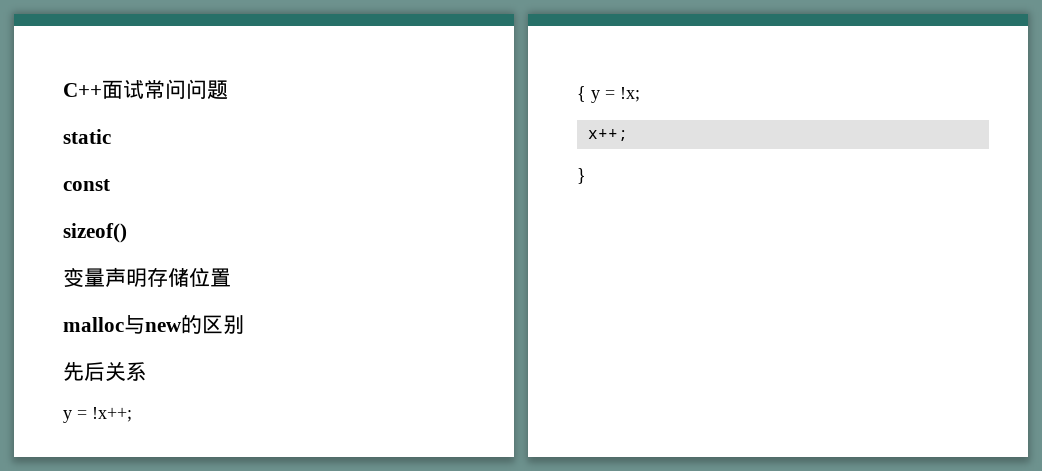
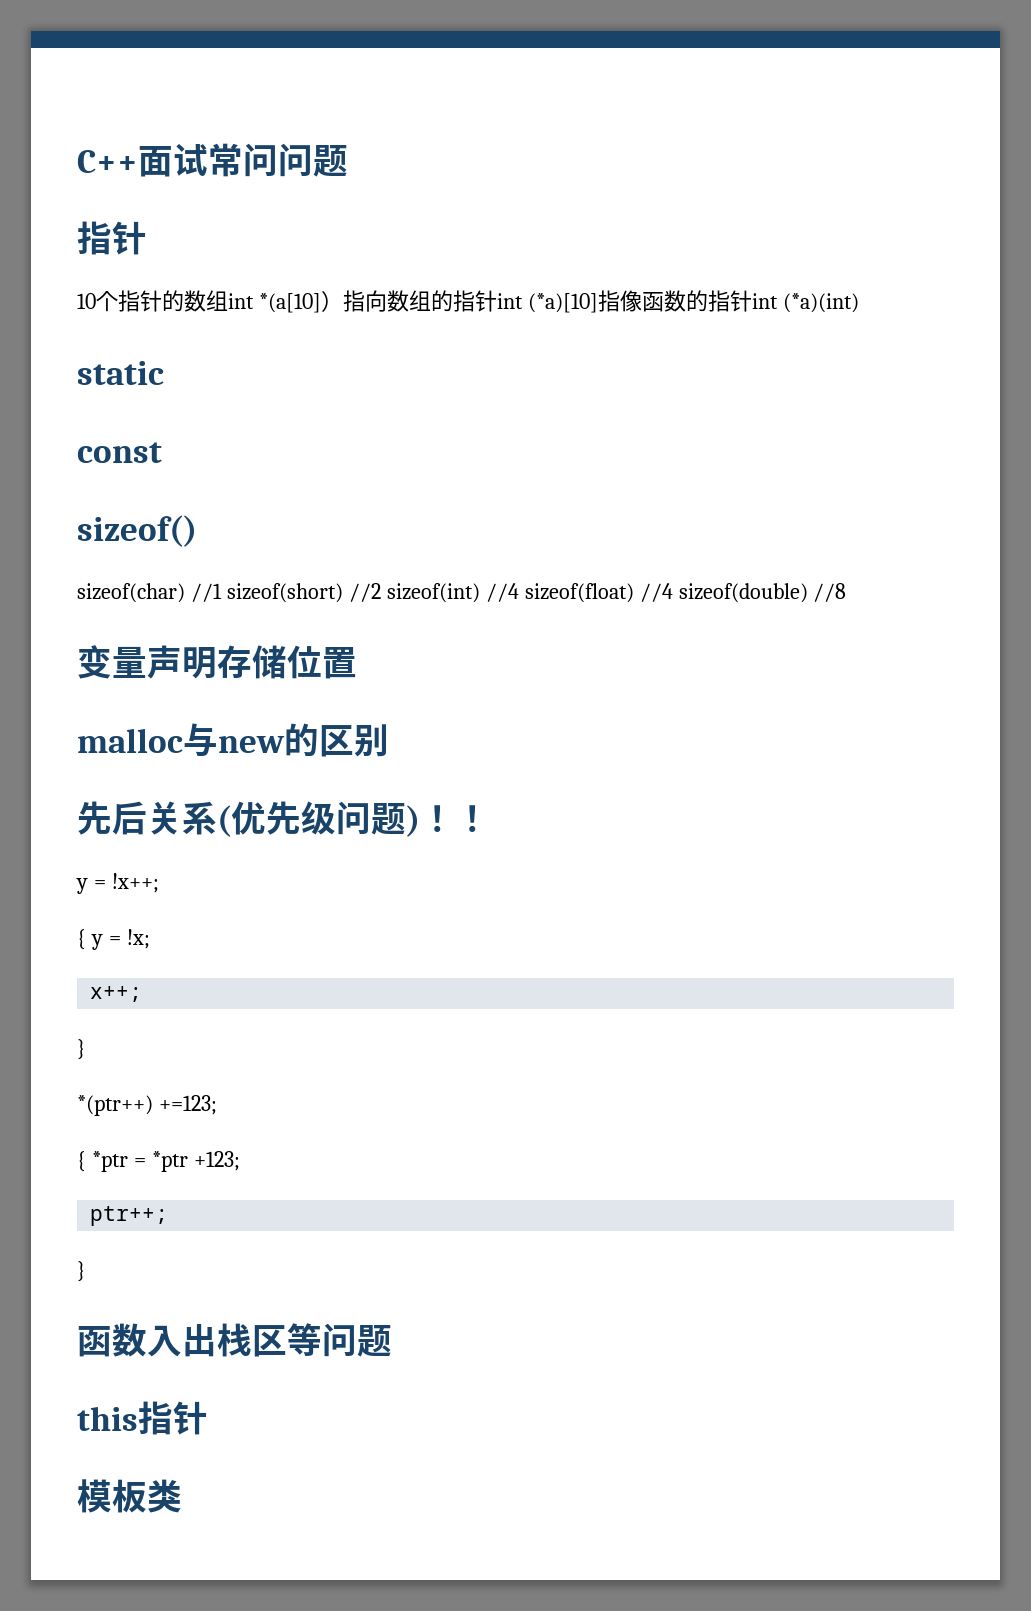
[63,129,111,144] [63,179,110,191] [63,223,127,243] static // const // sizeof() -> [77,221,147,255] [77,290,859,313] [77,361,164,385] [77,442,162,463] [77,515,197,547] [77,583,847,603] 指针 // 10个指针的数组int *(a[10]）指向数组的指针int (*a)[10]指像函数的指针int (*a)(int) // static // const // sizeof() // sizeof(char) //1 sizeof(short) //2 sizeof(int) //4 sizeof(float) //4 sizeof(double) //8
(147, 371) none -> [217,801,490,837] (优先级问题)！！
(586, 176) none -> [77,1095,217,1116] [77,1151,240,1172] [90,1206,169,1226] [77,1261,86,1282] [77,1323,392,1357] [77,1401,208,1435] [77,1479,182,1513] // *(ptr++) +=123; // { *ptr = *ptr +123; // ptr++; // } // 函数入出栈区等问题 // this指针 // 模板类

